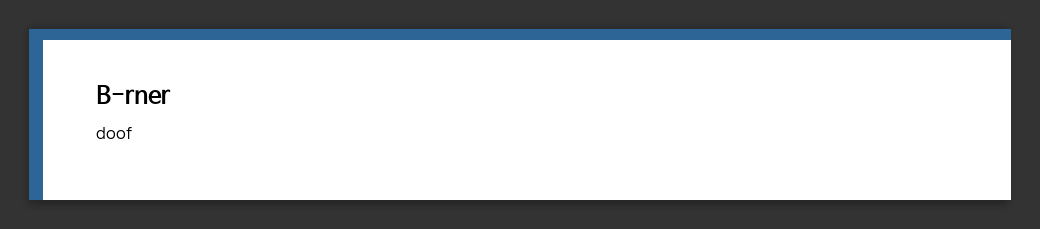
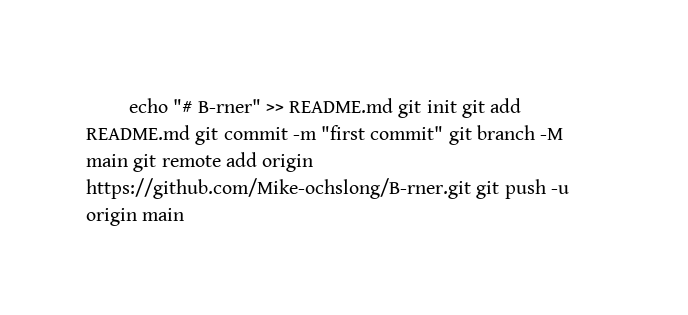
[96,85,171,104] [96,127,132,139] B-rner // doof -> [129,98,522,118] [86,125,564,145] [86,152,314,172] [86,178,569,199] [86,208,185,226] echo "# B-rner" >> README.md git init git add README.md git commit -m "first commit" git branch -M main git remote add origin https://github.com/Mike-ochslong/B-rner.git git push -u origin main

